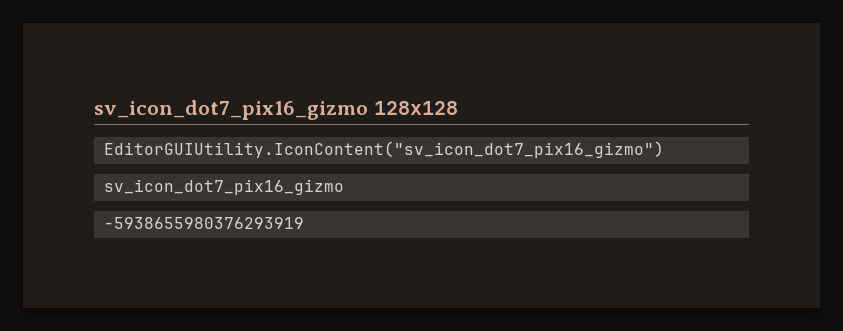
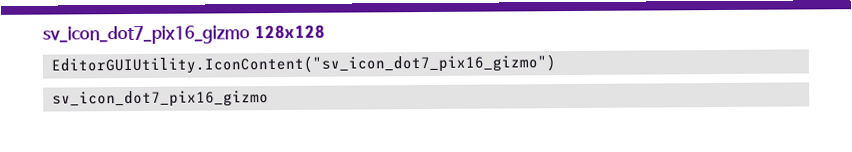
[103,217,304,229] // -5938655980376293919 -> (269, 99) none

